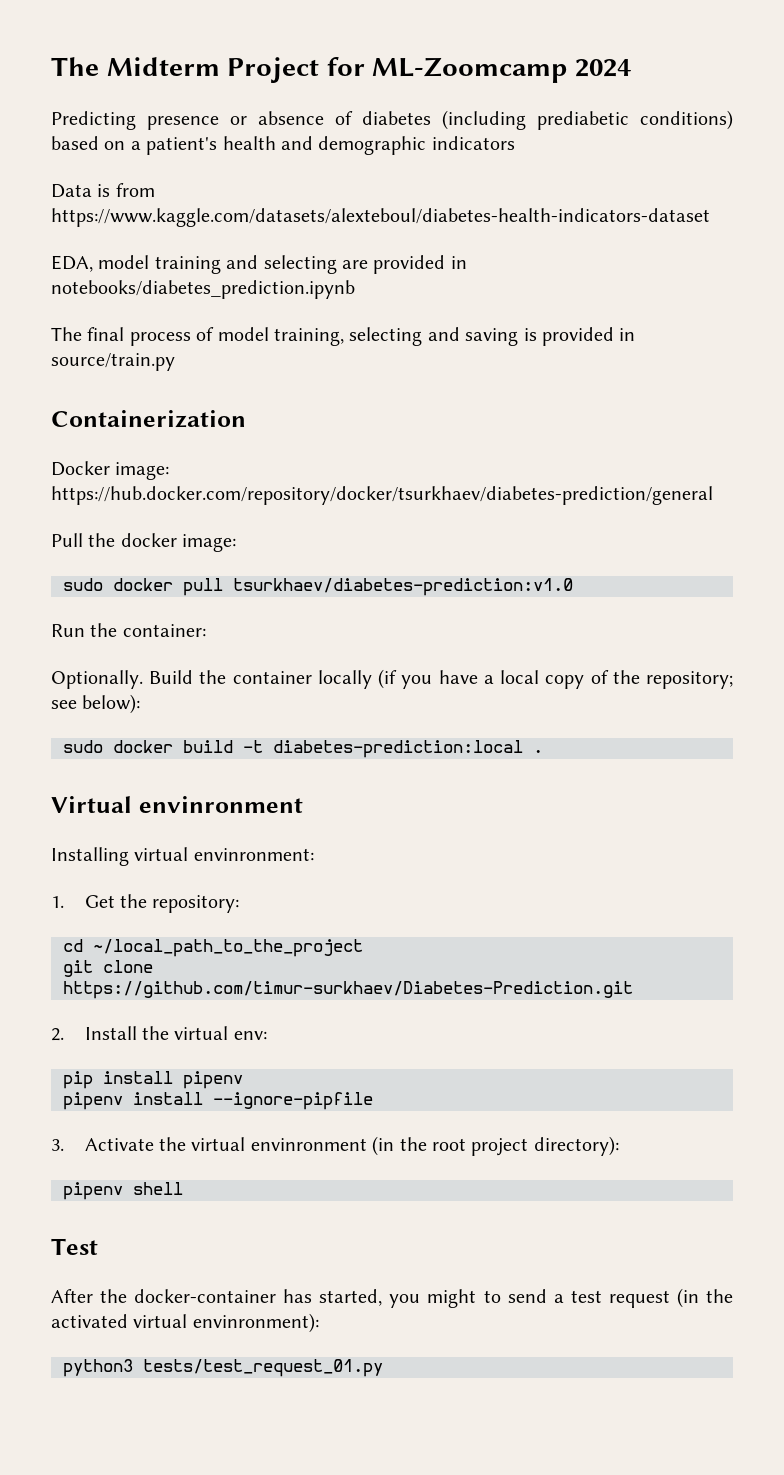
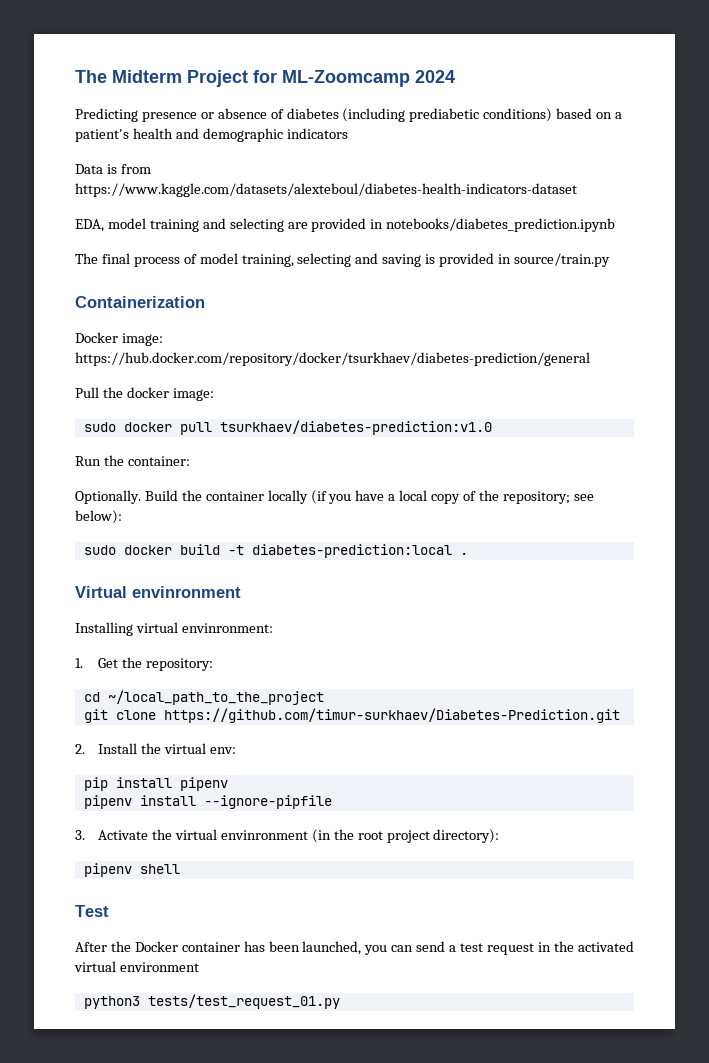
[134,1289,501,1308] docker-container has started, you might to -> [134,941,414,955] Docker container has been launched, you can
[676,1288,699,1308] (in -> [537,942,551,952] in
[192,1313,319,1333] envinronment): -> [119,962,199,972] environment

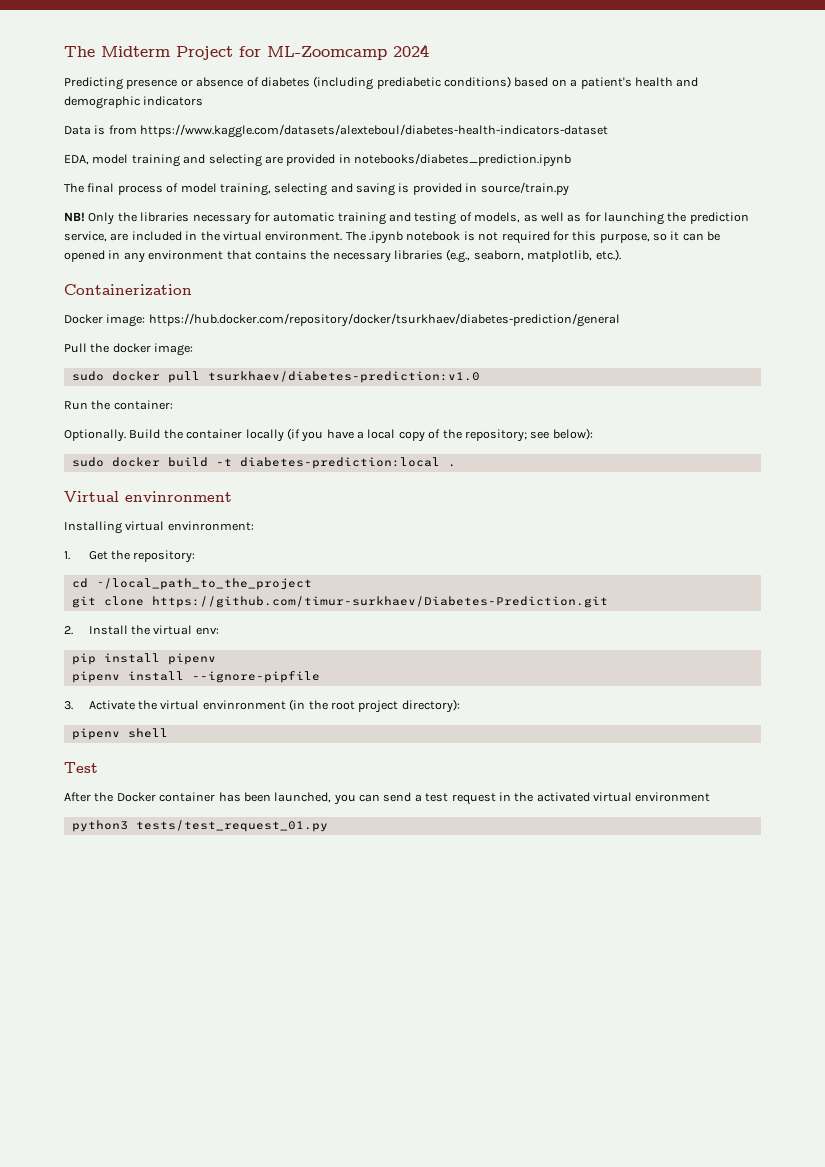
(610, 260) none -> [64,212,749,225] [64,231,721,244] [64,249,621,263] // NB! Only the libraries necessary for automatic training and testing of models, as well as for launching the prediction service, are included in the virtual environment. The .ipynb notebook is not required for this purpose, so it can be opened in any environment that contains the necessary libraries (e.g., seaborn, matplotlib, etc.).

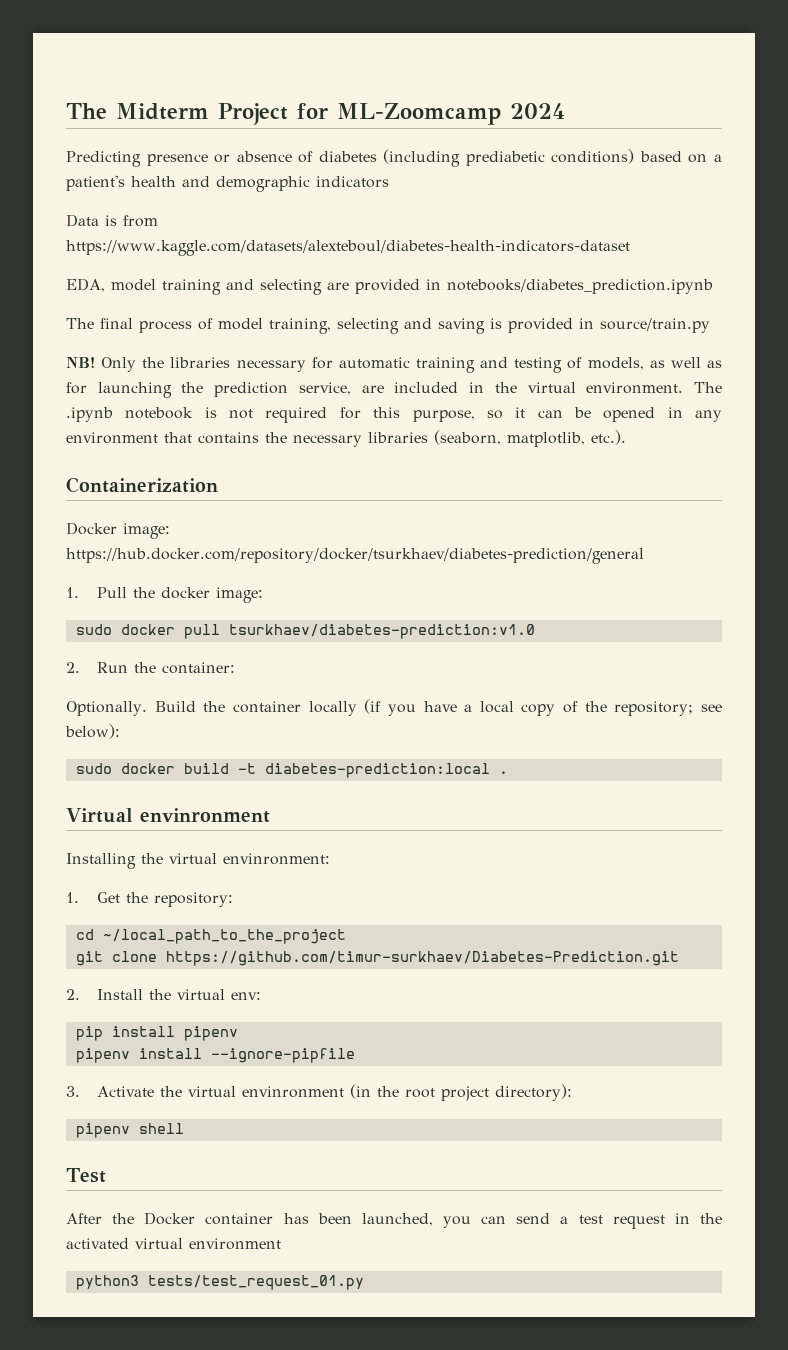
[446,249,524,263] (e.g., seaborn, -> [434,430,501,445] (seaborn,
(620, 320) none -> [66,587,79,598] 1.
(480, 377) none -> [66,662,80,673] 2.
(122, 527) none -> [141,853,163,864] the

